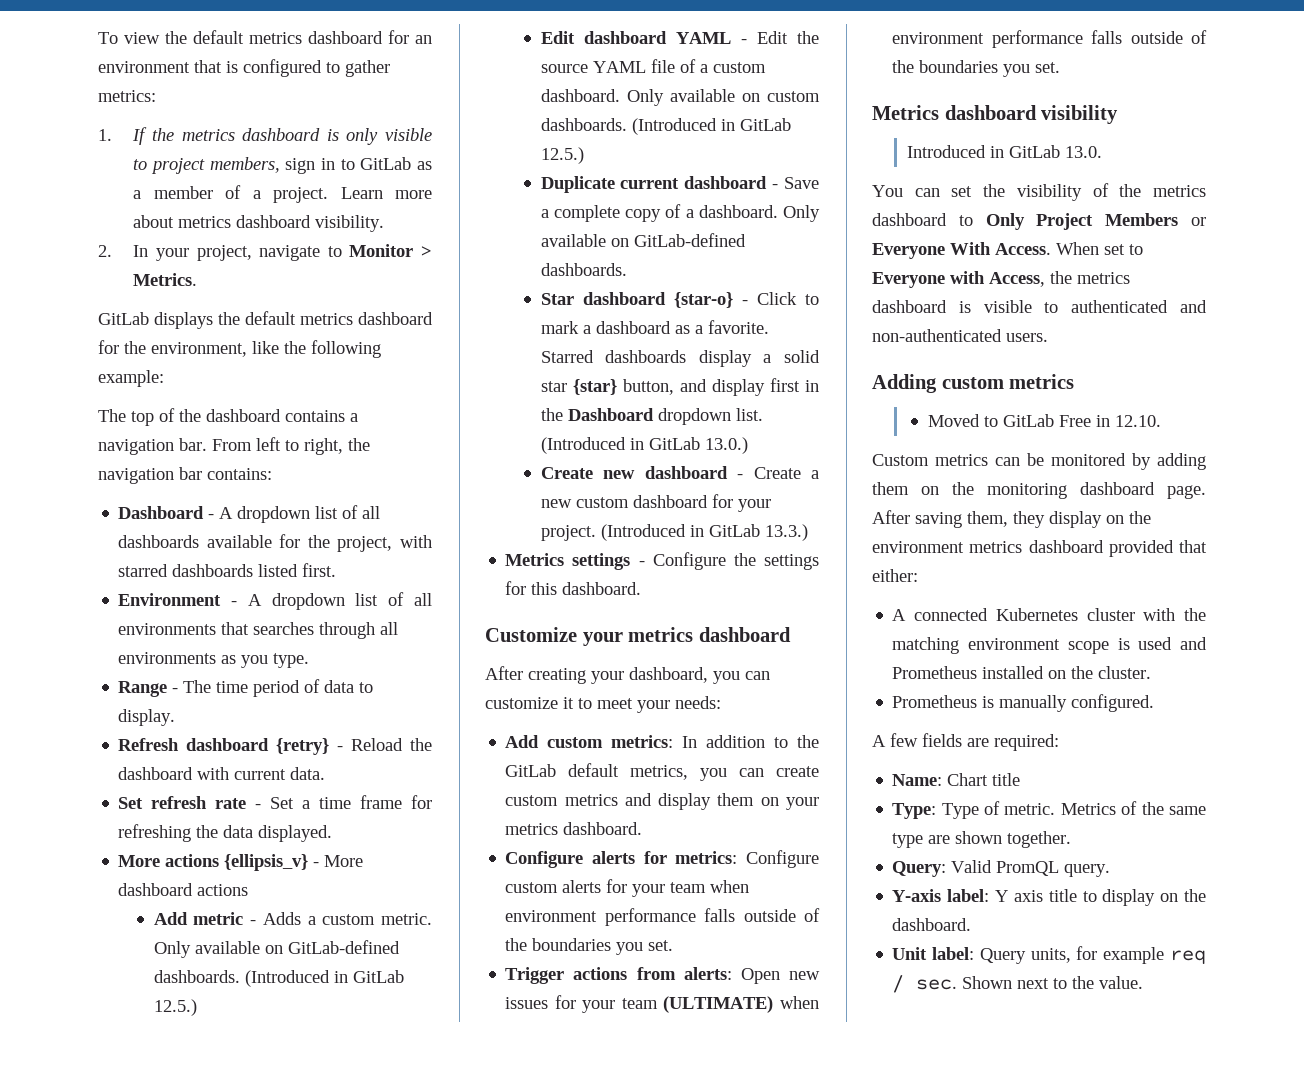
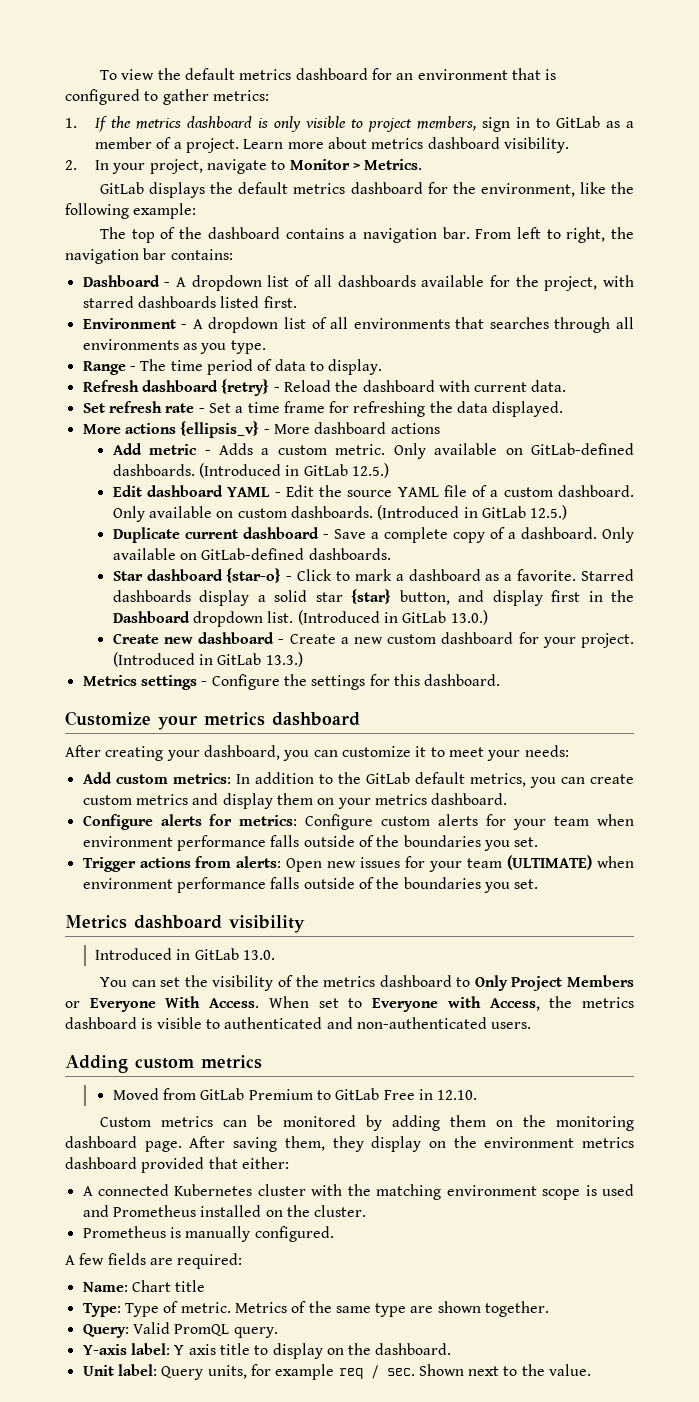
(980, 420) none -> [163,1088,313,1100] from GitLab Premium

